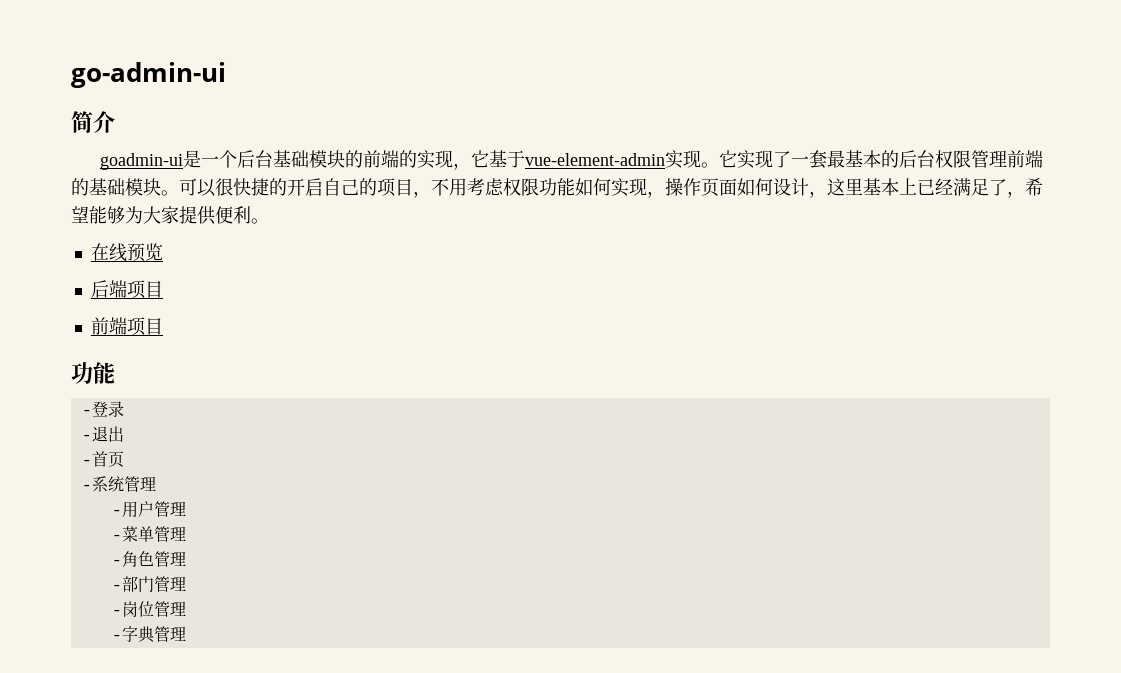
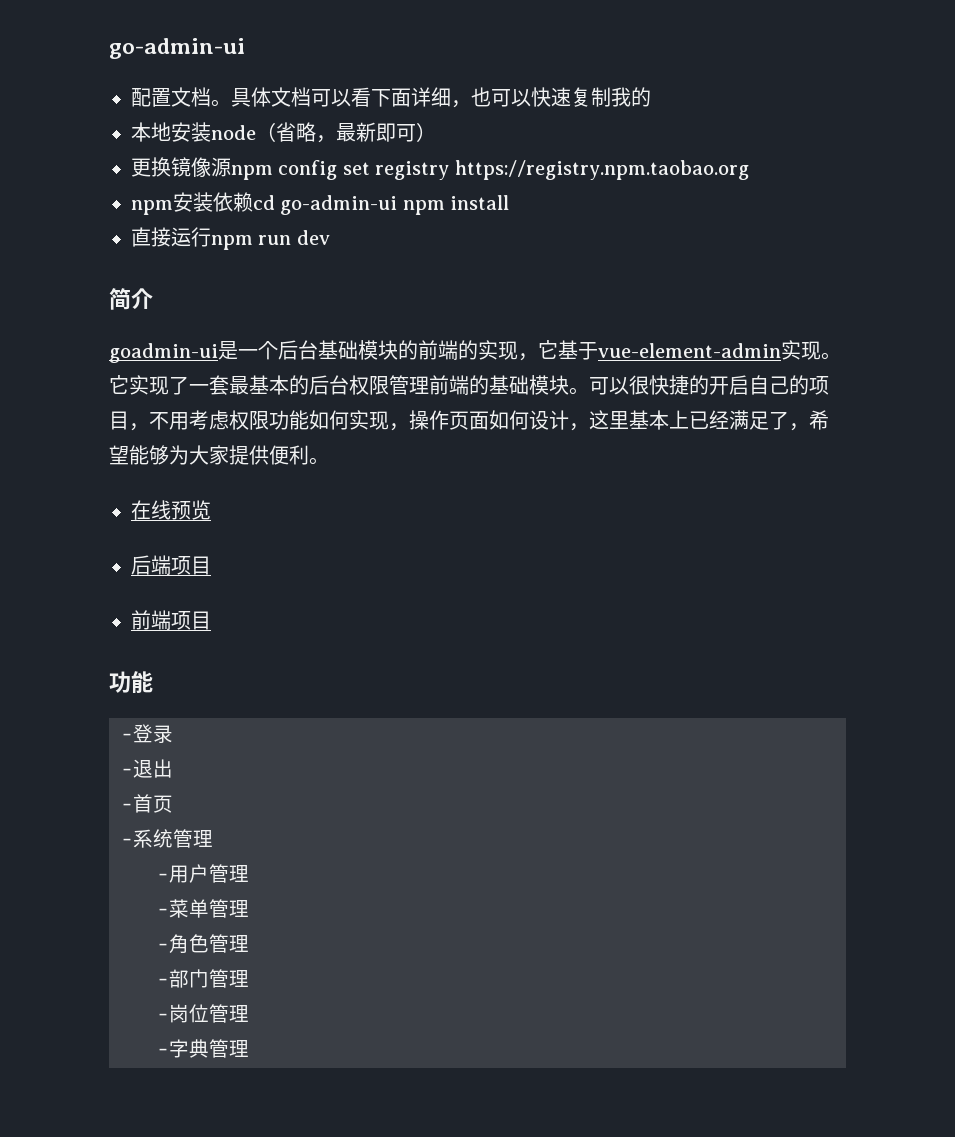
[71,62,226,88] go-admin-ui -> [109,38,245,59] [131,87,651,108] [131,122,436,143] [131,157,749,180] [131,192,510,215] [131,227,330,250] go-admin-ui // 配置文档。具体文档可以看下面详细，也可以快速复制我的 // 本地安装node（省略，最新即可） // 更换镜像源npm config set registry https://registry.npm.taobao.org // npm安装依赖cd go-admin-ui npm install // 直接运行npm run dev

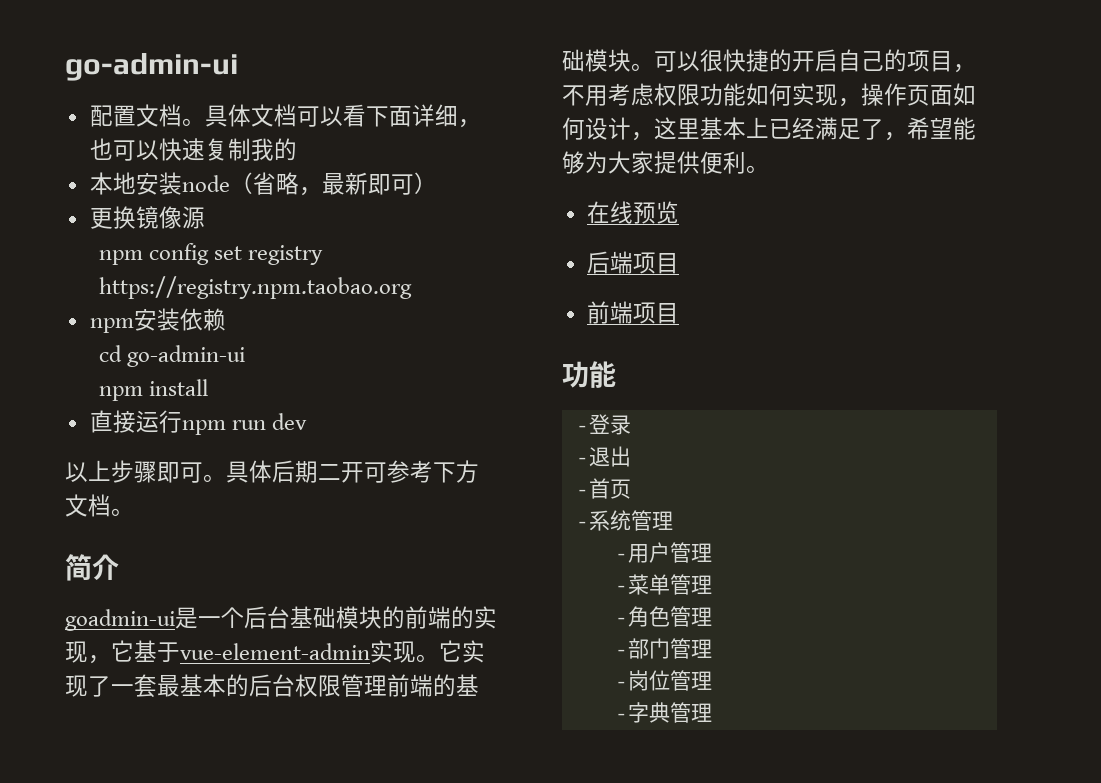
(231, 167) none -> (205, 217) //
(253, 202) none -> (226, 319) //
(398, 205) none -> (245, 356) //
(330, 237) none -> [65,460,479,483] [65,494,134,517] // 以上步骤即可。具体后期二开可参考下方文档。

